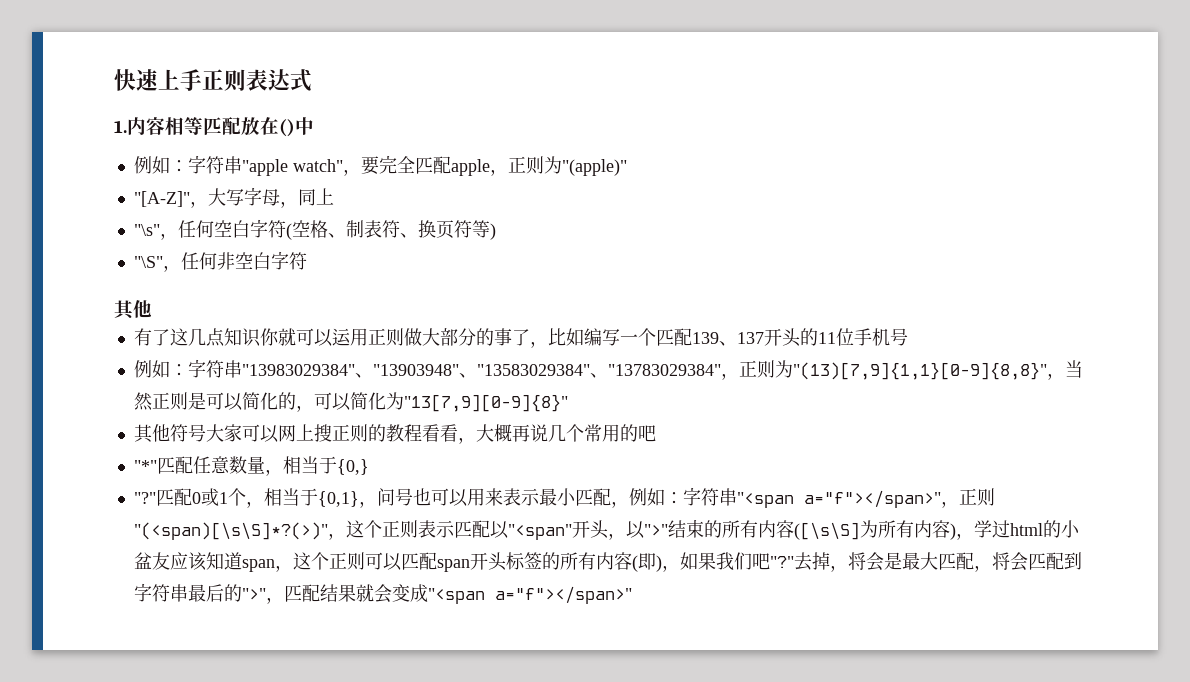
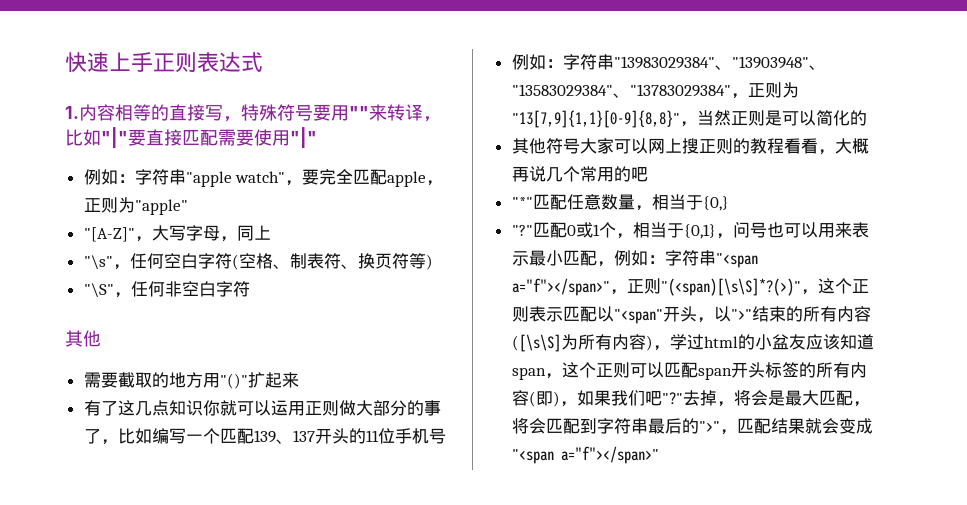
[203,117,314,137] 匹配放在()中 -> [151,104,441,122] [65,127,317,148] 的直接写，特殊符号要用""来转译，比如"|"要直接匹配需要使用"|"
[561,159,627,176] "(apple)" -> [134,199,188,215] "apple"
(152, 309) none -> [83,372,299,389] // 需要截取的地方用"()"扩起来
[792,362,1047,380] "(13)[7,9]{1,1}[0-9]{8,8}" -> [511,110,680,128] "13[7,9]{1,1}[0-9]{8,8}"
[295,392,568,412] ，可以简化为"13[7,9][0-9]{8}" -> (867, 118) none

